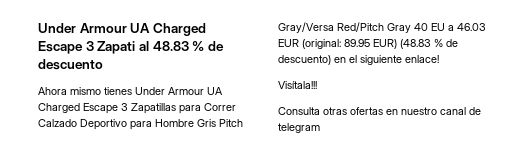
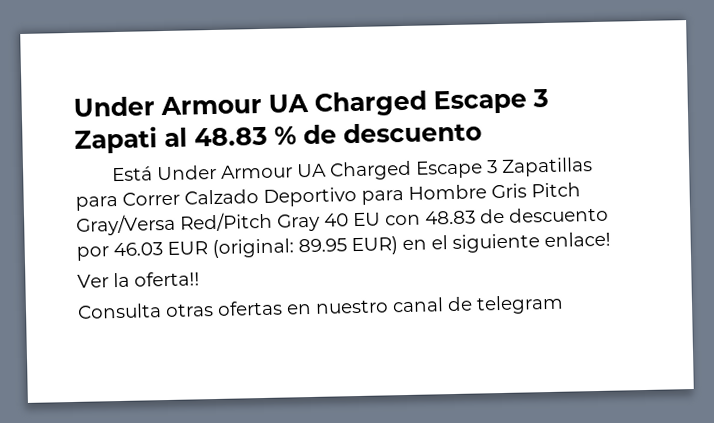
[38,87,132,95] Ahora mismo tienes -> [112,166,154,182] Está
[448,25,454,31] a -> [385,206,609,226] [76,246,109,261] con 48.83 de descuento por
[400,39,458,49] [278,55,331,65] (48.83 % de descuento) -> (398, 246) none
[278,81,317,89] Visítala!!! -> [77,271,200,288] Ver la oferta!!

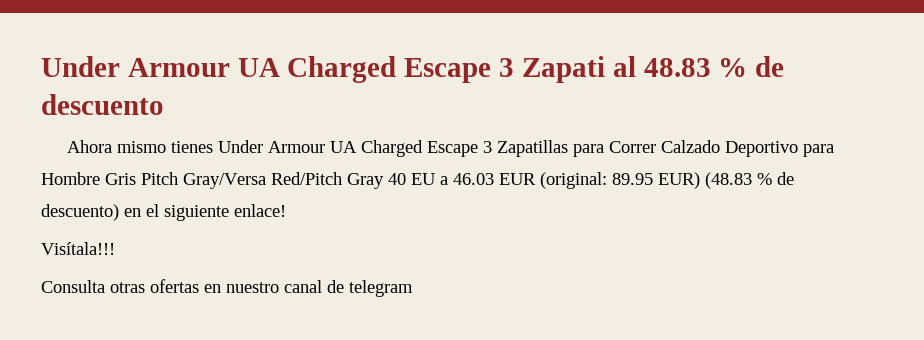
[112,166,154,182] Está -> [67,140,214,153] Ahora mismo tienes
[385,206,609,226] [76,246,109,261] con 48.83 de descuento por -> [440,176,448,185] a
(398, 246) none -> [705,172,794,189] [41,204,119,221] (48.83 % de descuento)
[77,271,200,288] Ver la oferta!! -> [41,242,115,255] Visítala!!!

